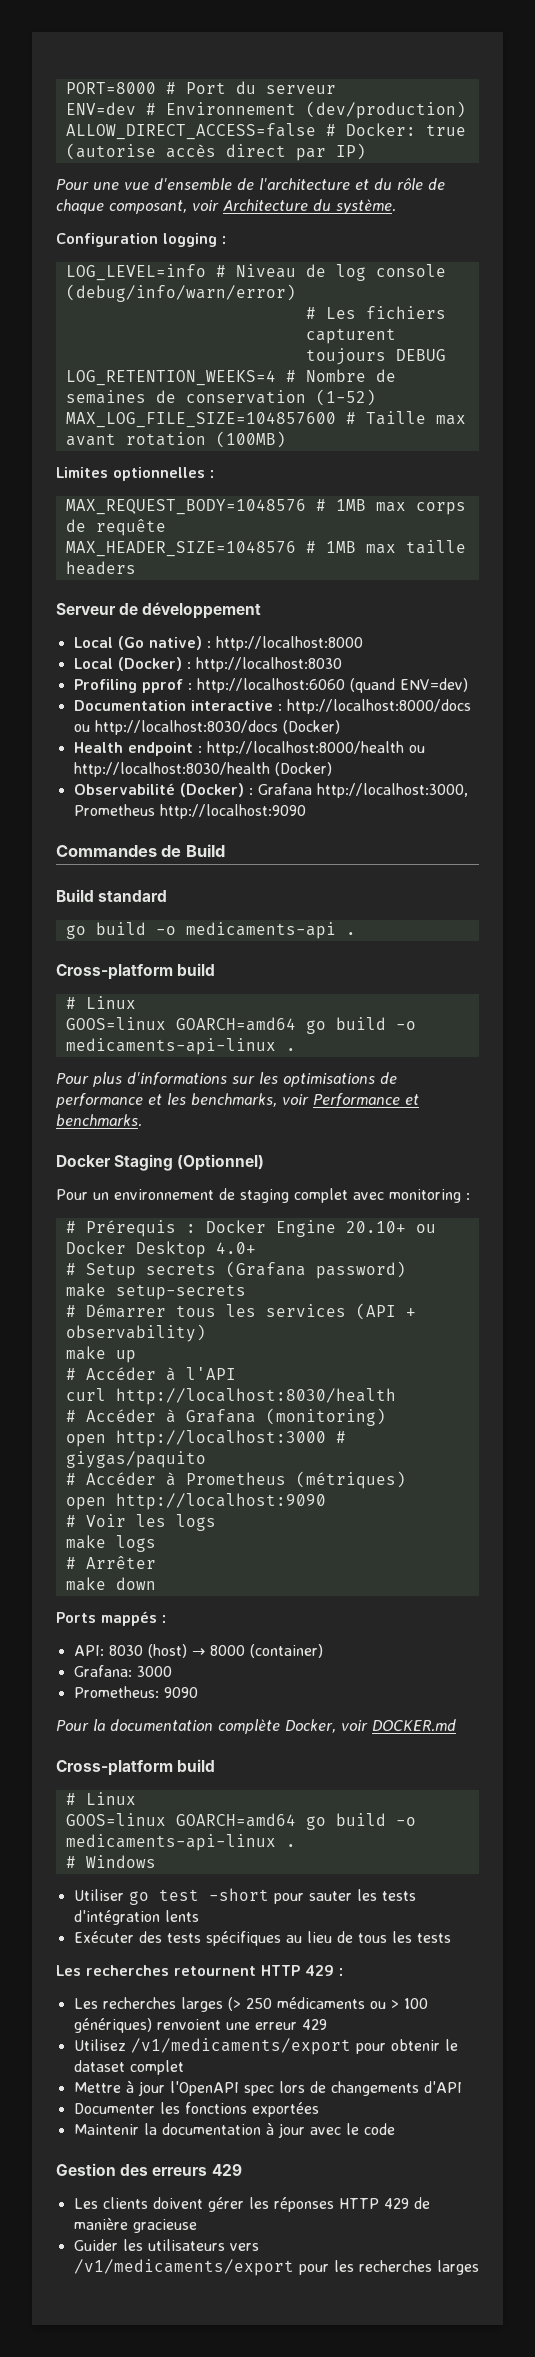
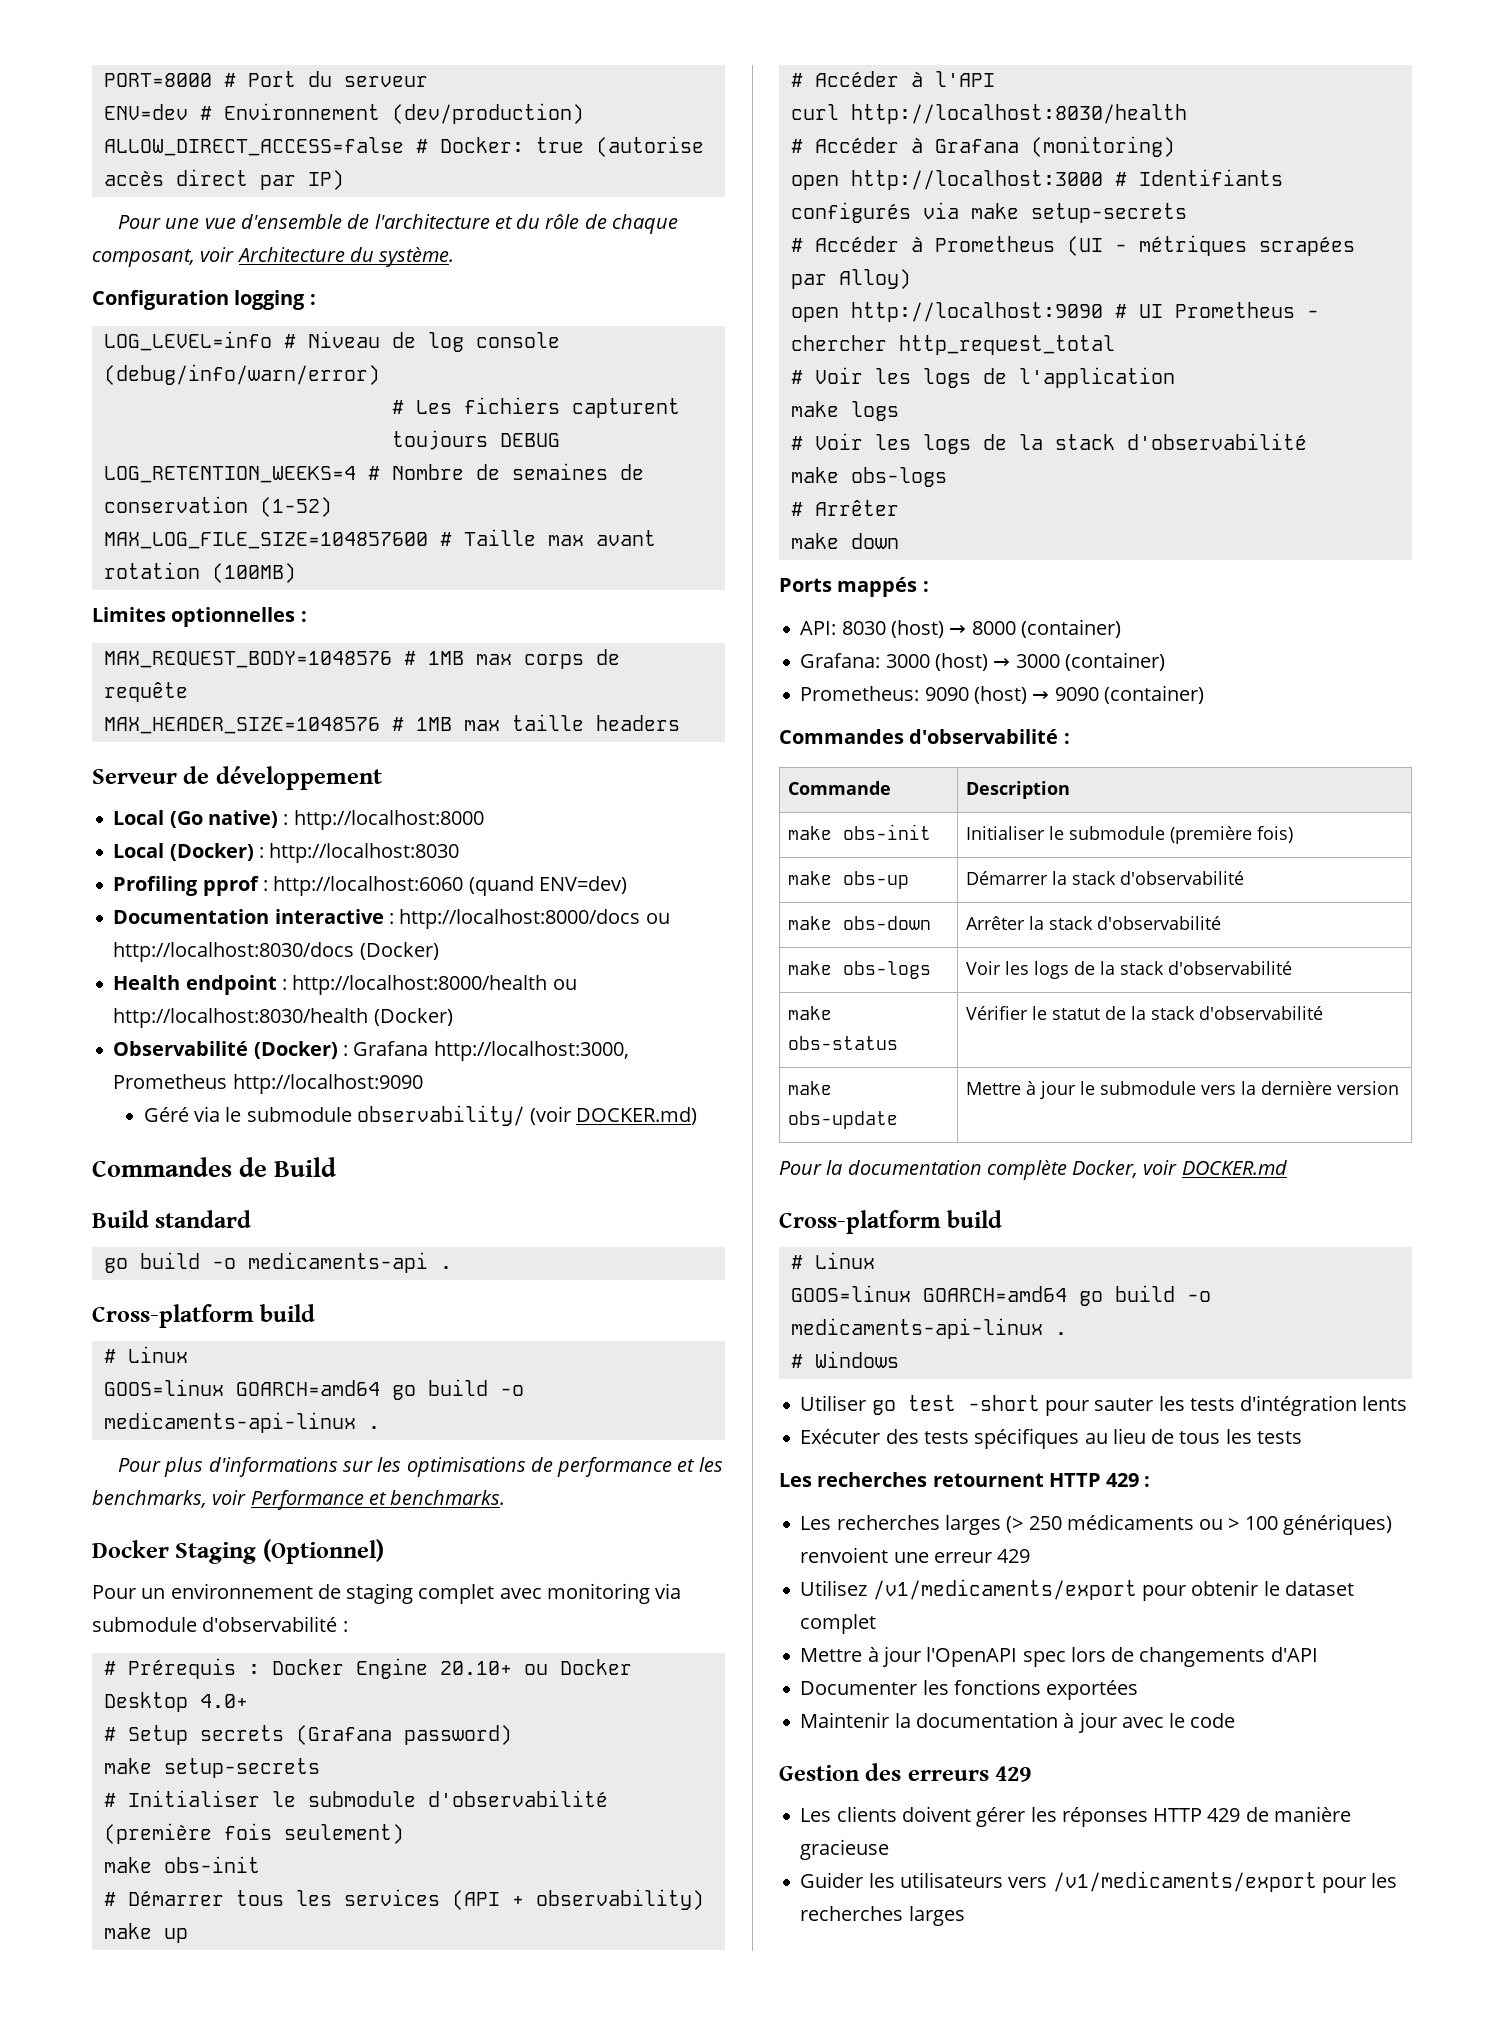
(306, 811) none -> [143,1105,698,1126] // Géré via le submodule observability/ (voir DOCKER.md)
(461, 1196) none -> [655,1583,682,1599] [92,1616,338,1632] via submodule d'observabilité
(246, 1292) none -> [103,1790,608,1807] [103,1823,404,1844] [103,1856,260,1873] // # Initialiser le submodule d'observabilité (première fois seulement) // make obs-init
[65,1451,206,1468] giygas/paquito -> [1138,169,1283,186] [790,202,1187,223] Identifiants configurés via make setup-secrets
[295,1471,406,1489] [65,1493,326,1510] [65,1514,216,1531] (métriques) // open http://localhost:9090 // # Voir les logs -> [1066,235,1355,256] [790,269,911,289] [790,302,1319,322] [790,335,1115,355] [790,367,1175,388] (UI - métriques scrapées par Alloy) // open http://localhost:9090 # UI Prometheus - chercher http_request_total // # Voir les logs de l'application
(156, 1543) none -> [790,433,1307,454] [790,467,947,487] // # Voir les logs de la stack d'observabilité // make obs-logs
[73,1686,198,1698] // Prometheus: 9090 -> [934,652,1165,671] [800,685,1204,704] [779,729,1070,744] [788,781,892,795] [966,781,1071,799] [788,824,932,840] [966,826,1294,844] [788,871,910,889] [966,871,1245,885] [788,916,932,930] [966,916,1222,930] [788,961,932,979] [966,961,1293,979] [788,1006,833,1020] [788,1036,899,1050] [966,1006,1324,1020] [788,1081,833,1095] [788,1111,899,1129] [966,1081,1400,1099] (host) → 3000 (container) // Prometheus: 9090 (host) → 9090 (container) // Commandes d'observabilité : // Commande | Description // make obs-init | Initialiser le submodule (première fois) // make obs-up | Démarrer la stack d'observabilité // make obs-down | Arrêter la stack d'observabilité // make obs-logs | Voir les logs de la stack d'observabilité // make obs-status | Vérifier le statut de la stack d'observabilité // make obs-update | Mettre à jour le submodule vers la dernière version

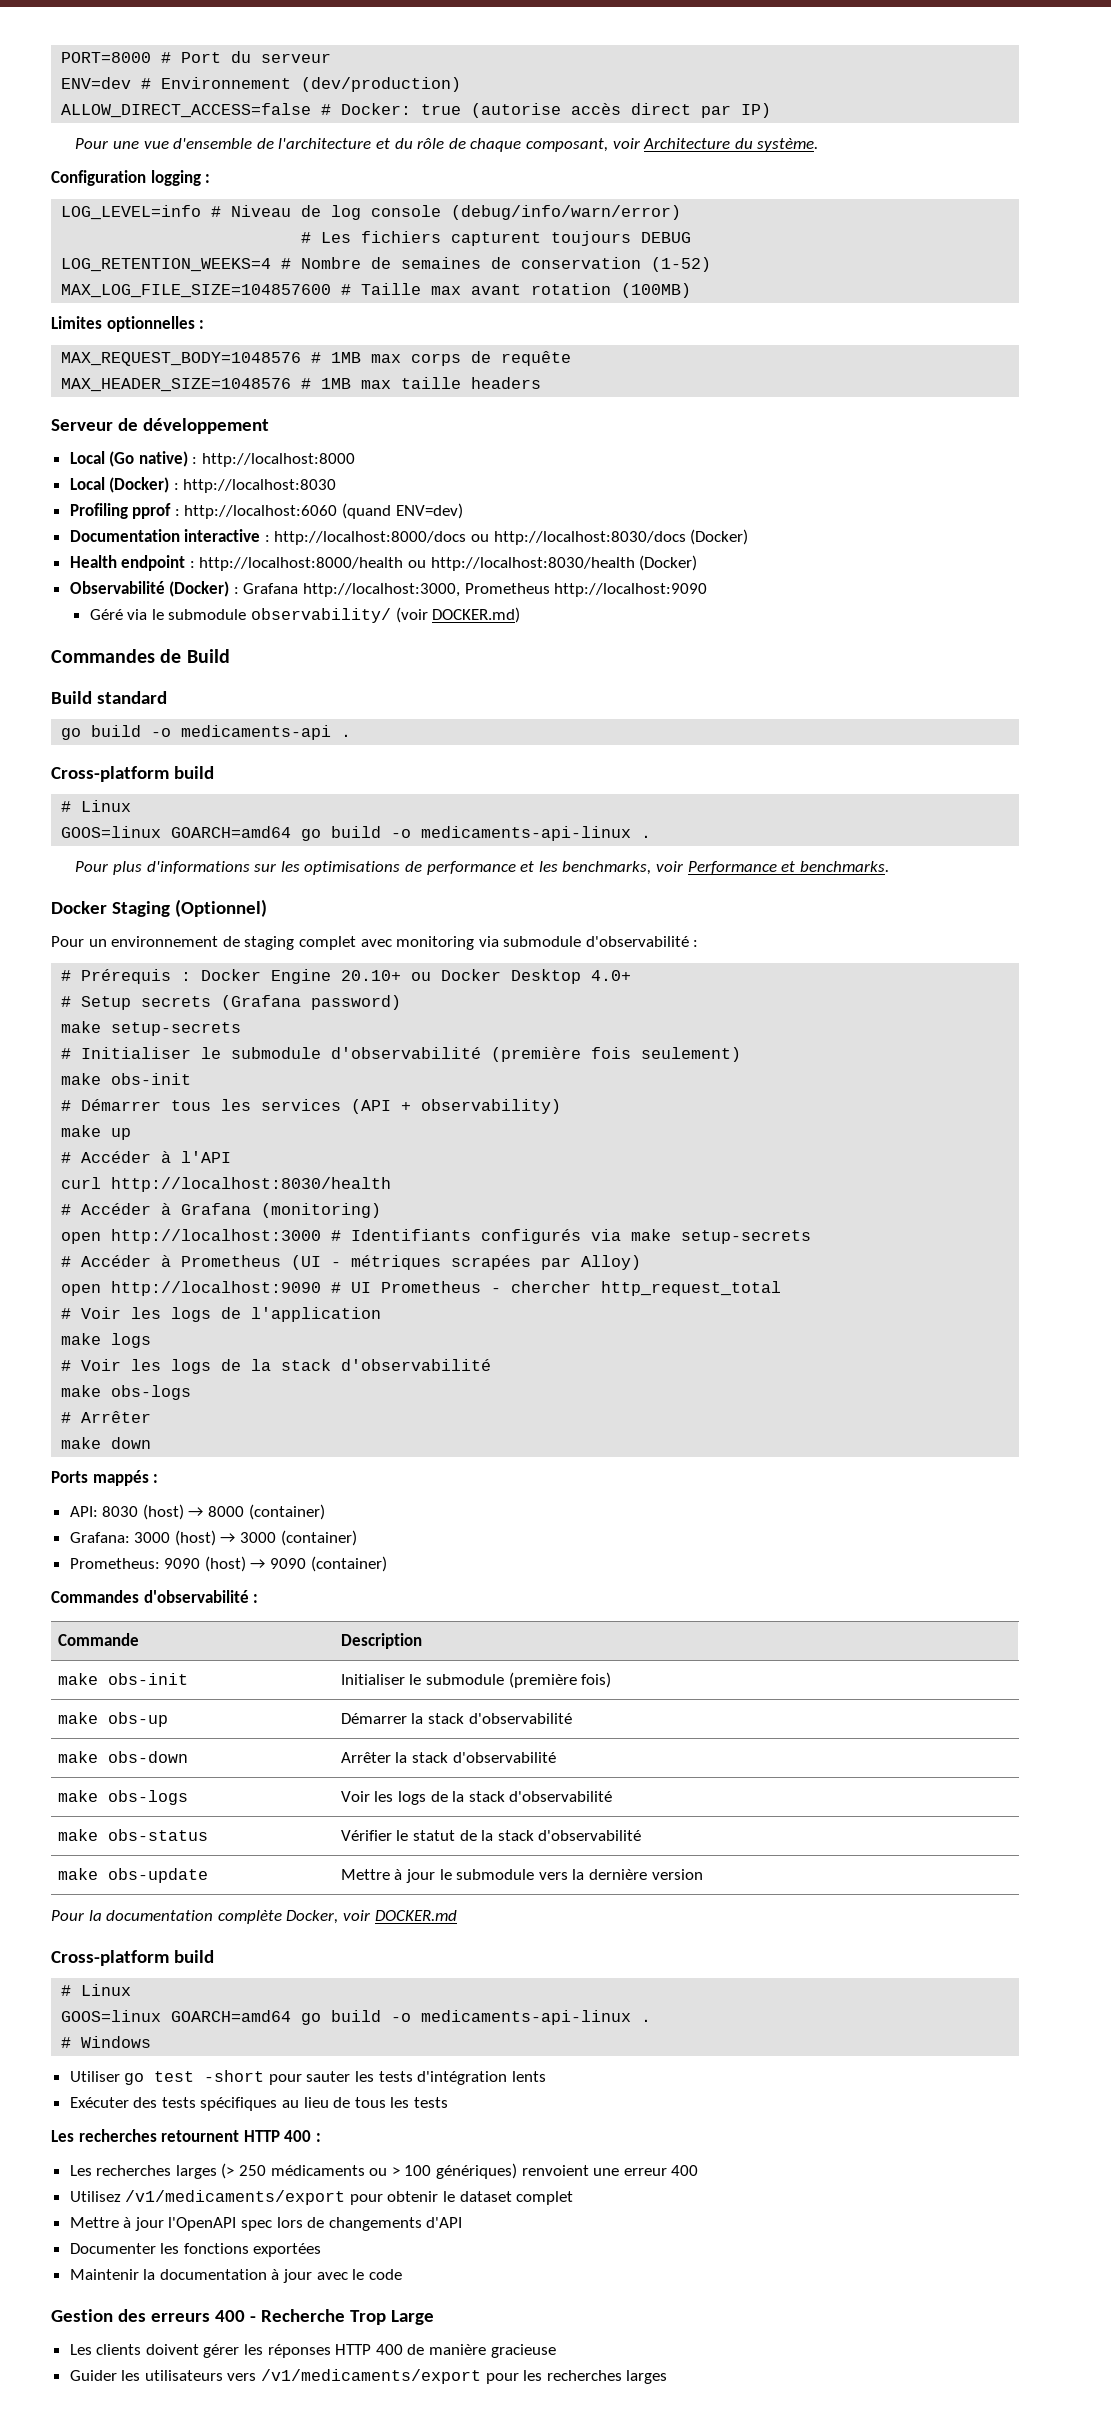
[1106,1473,1140,1487] 429 -> [284,2130,312,2142] 400
[997,1549,1031,1563] 429 -> [671,2165,699,2176] 400
[995,1766,1032,1782] 429 -> [214,2309,434,2325] 400 - Recherche Trop Large
[1207,1808,1241,1822] 429 -> [375,2344,403,2355] 400

